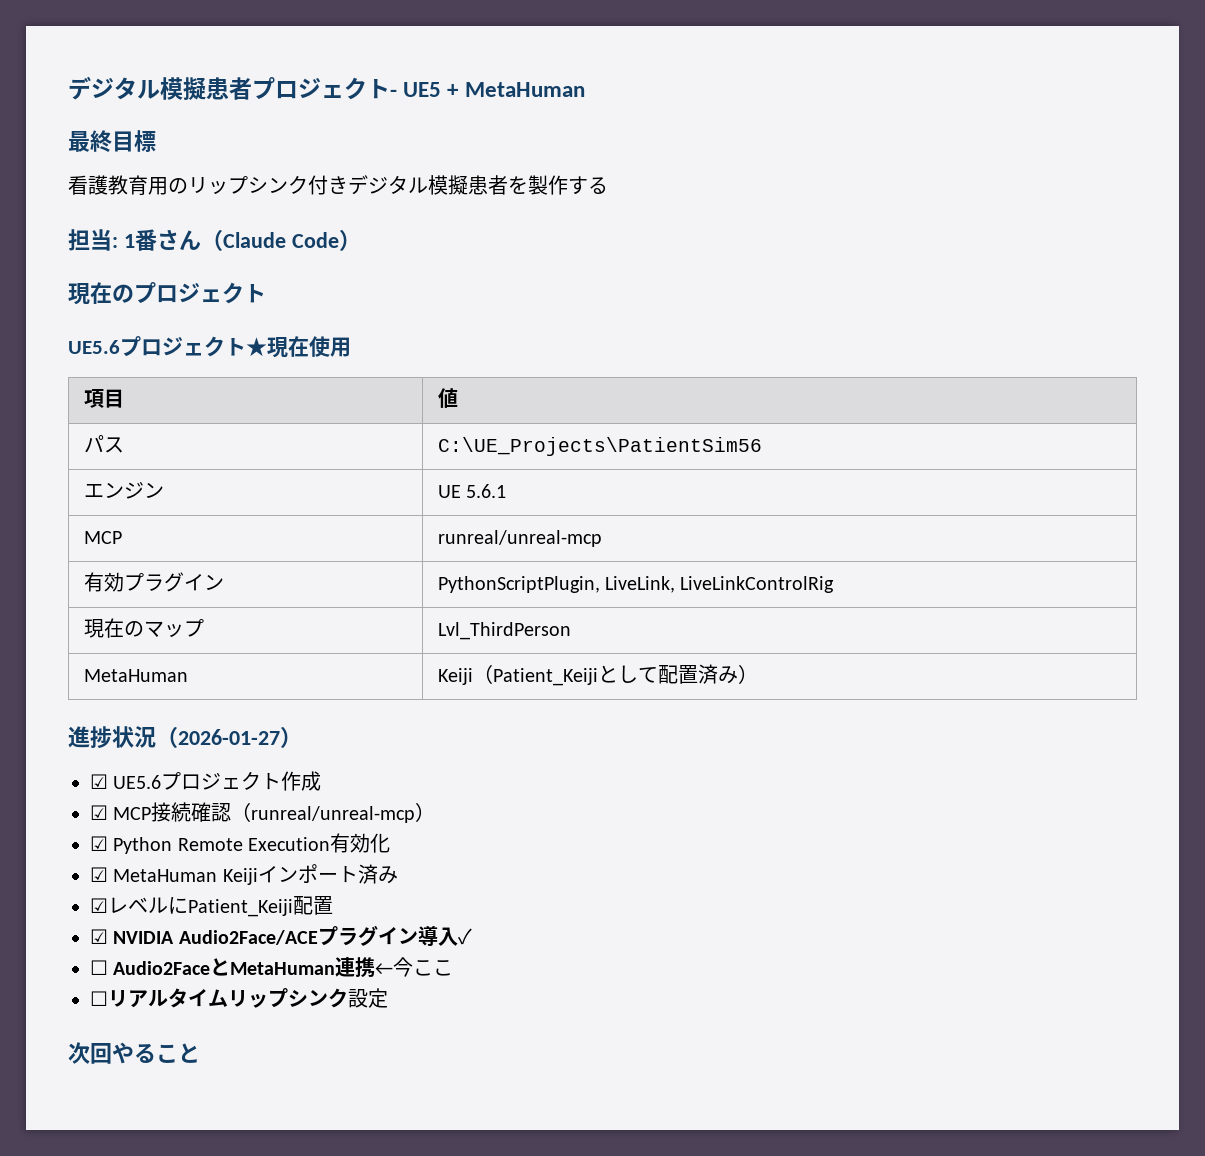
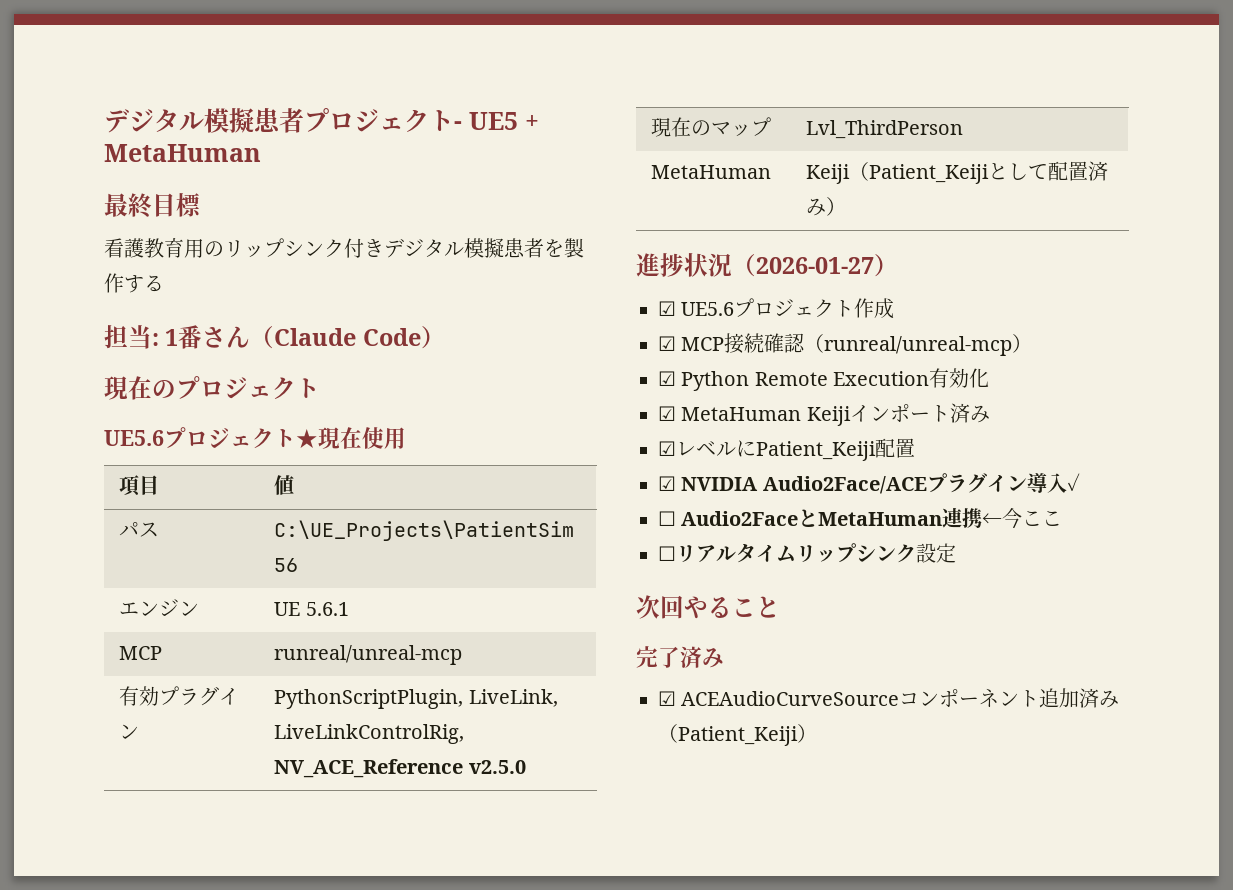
[680,576,835,593] LiveLinkControlRig -> [274,724,465,744] [274,759,526,778] LiveLinkControlRig, NV_ACE_Reference v2.5.0
(200, 1053) none -> [636,646,724,668] [658,688,1120,708] [658,724,817,746] // 完了済み // ☑ ACEAudioCurveSourceコンポーネント追加済み（Patient_Keiji）

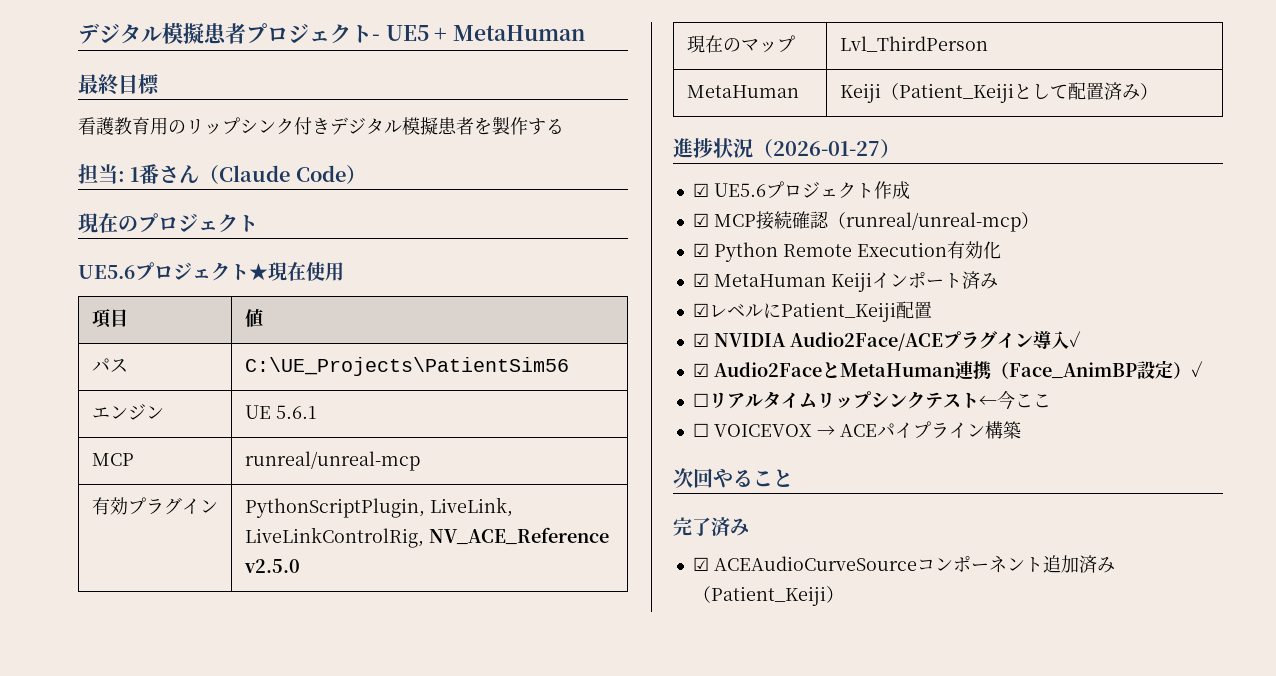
[658,511,676,526] ☐ -> [692,363,709,377] ☑
[982,508,1063,529] ←今ここ -> [990,360,1203,379] （Face_AnimBP設定）✓
[916,543,956,563] 設定 -> [924,391,1051,410] [692,421,1021,439] テスト←今ここ // ☐ VOICEVOX → ACEパイプライン構築

